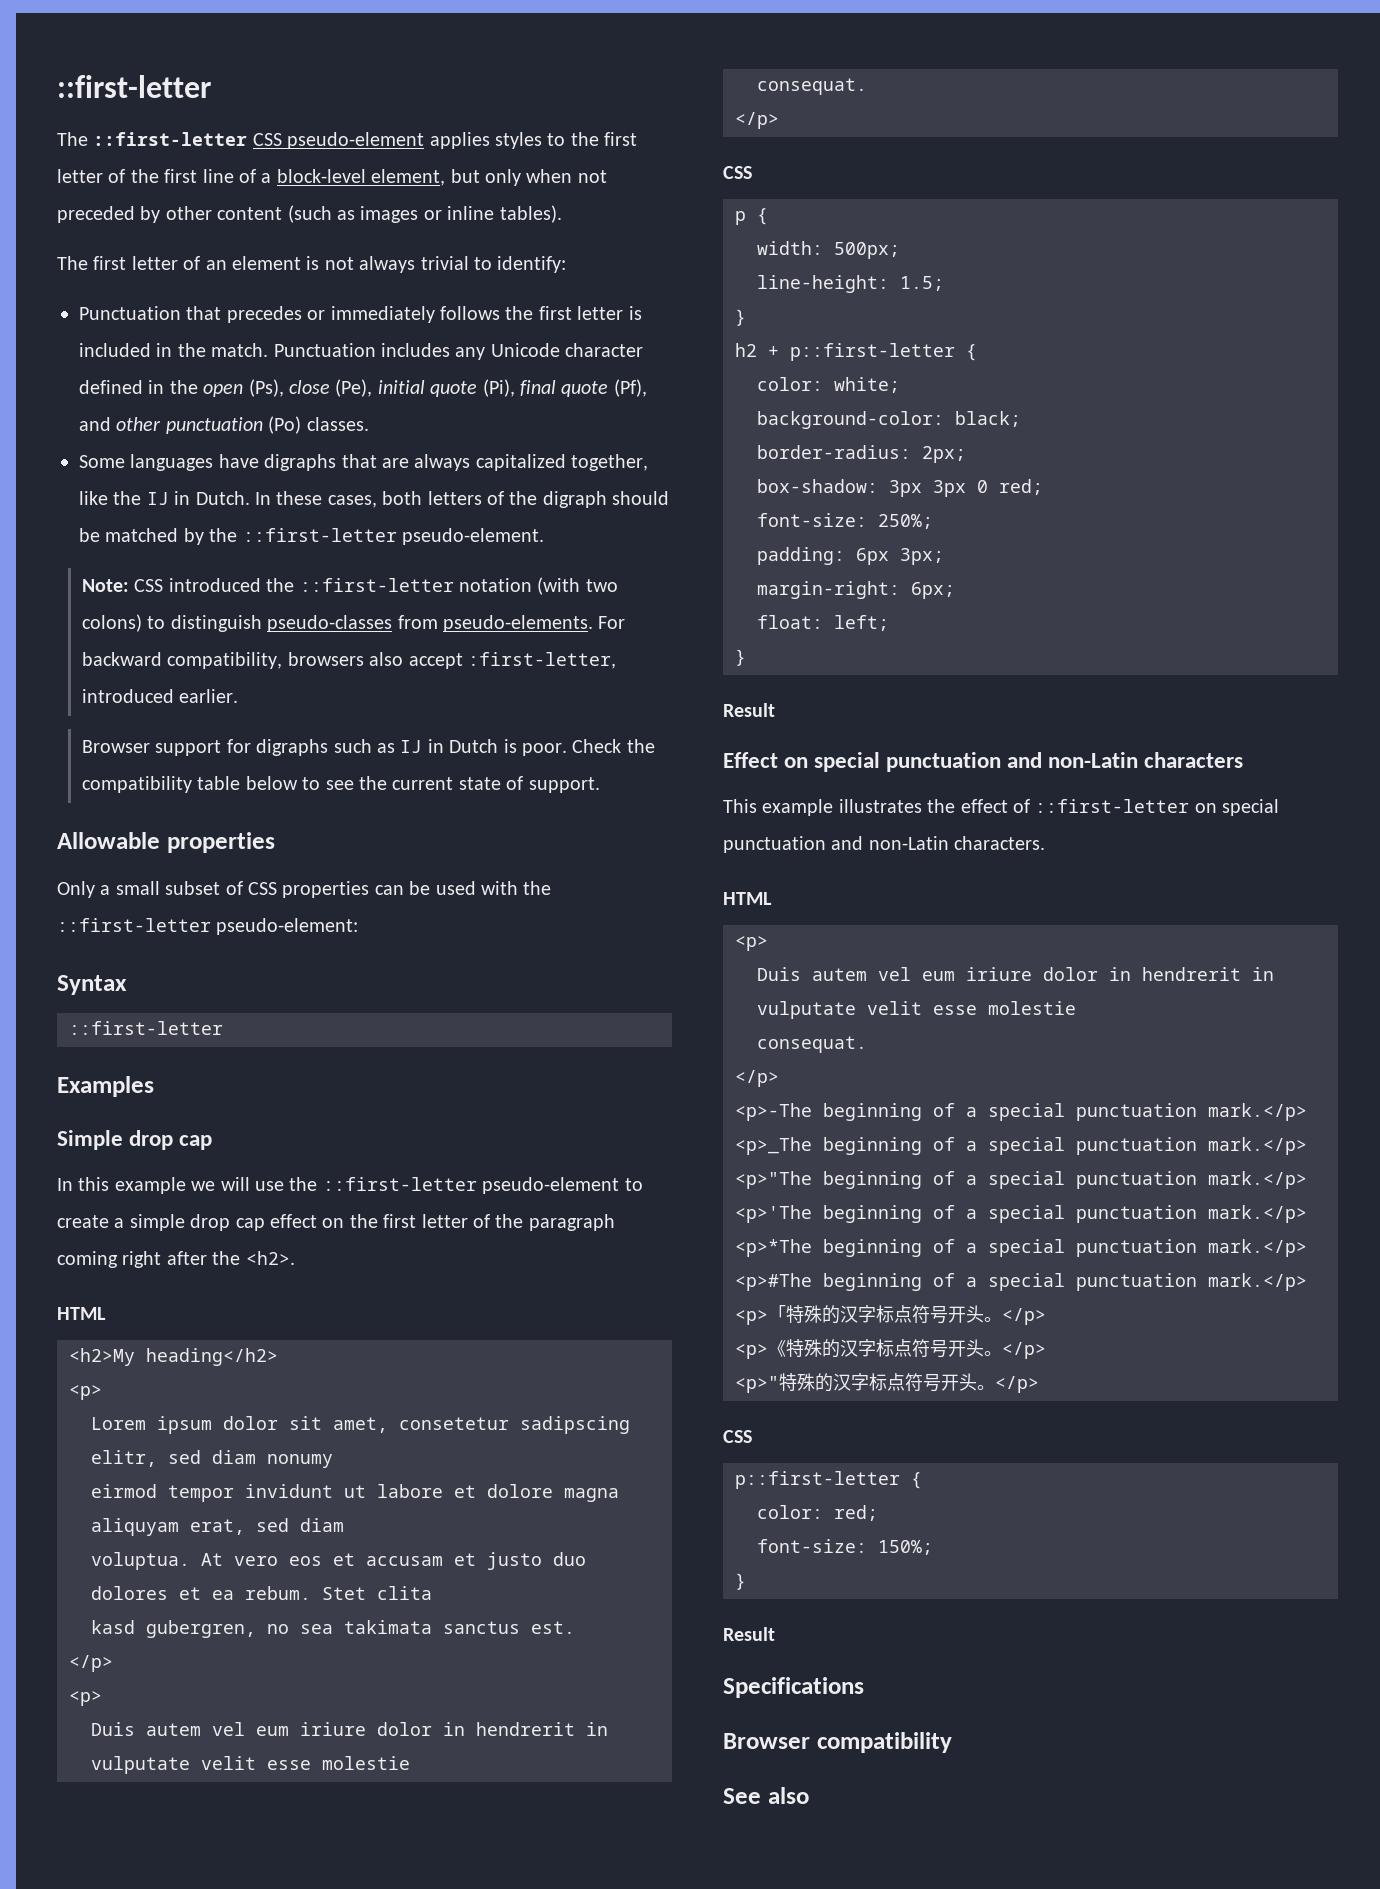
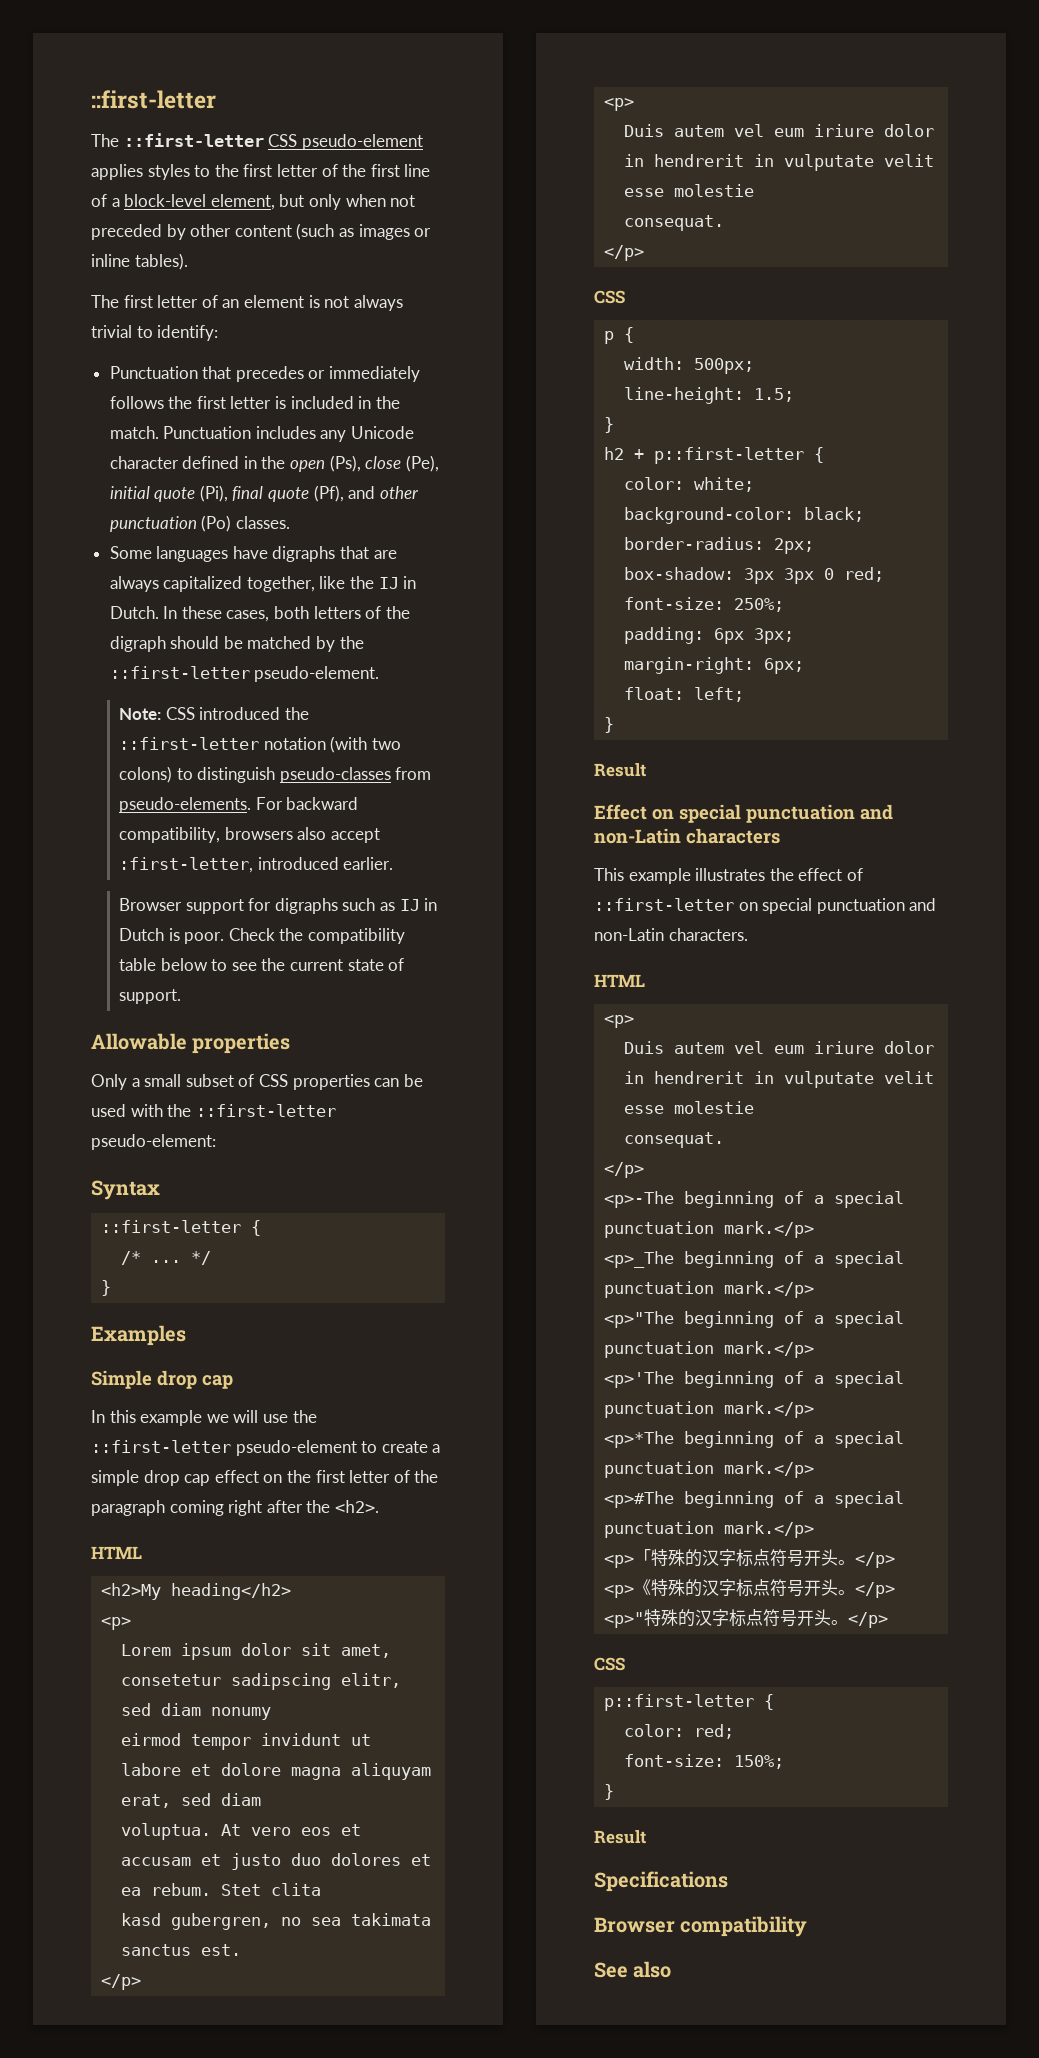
(223, 1028) none -> [251,1220,262,1236] [121,1251,212,1265] [101,1280,112,1296] { // /* ... */ // }

